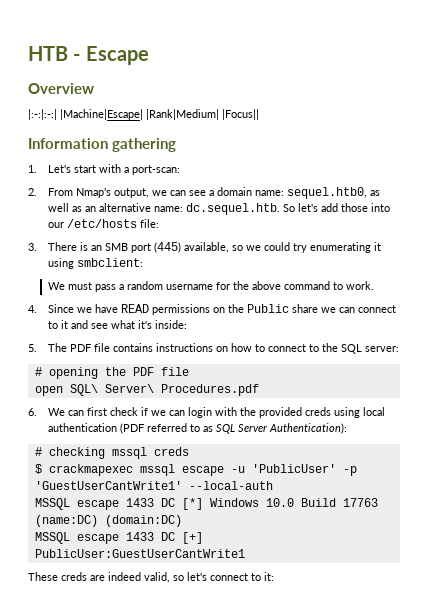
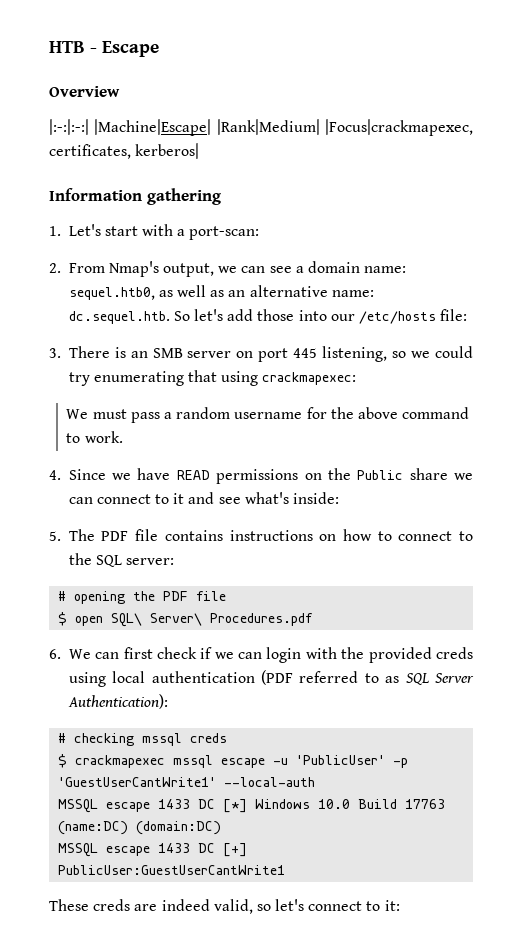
[222,109,259,120] |Focus|| -> [324,119,473,136] [49,143,200,159] |Focus|crackmapexec, certificates, kerberos|
[131,242,230,253] port (445) available, -> [187,346,388,362] server on port 445 listening,
[374,242,382,251] [48,258,144,269] it using smbclient: -> [188,370,357,386] that using crackmapexec:
[111,320,153,329] what it's -> [244,492,289,504] what's
(189, 371) none -> [58,612,68,626] $

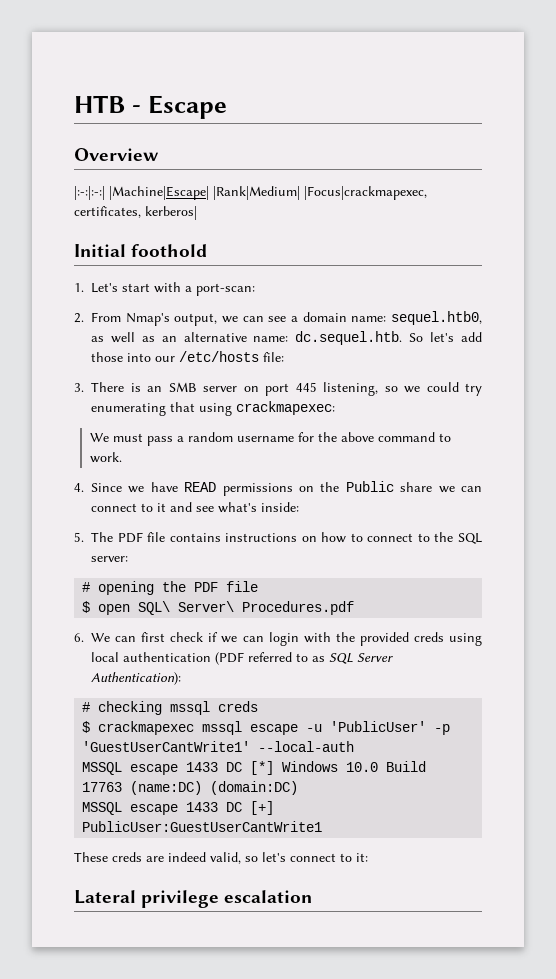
[49,188,221,205] Information gathering -> [74,244,208,257] Initial foothold
(400, 905) none -> [74,890,313,908] // Lateral privilege escalation

